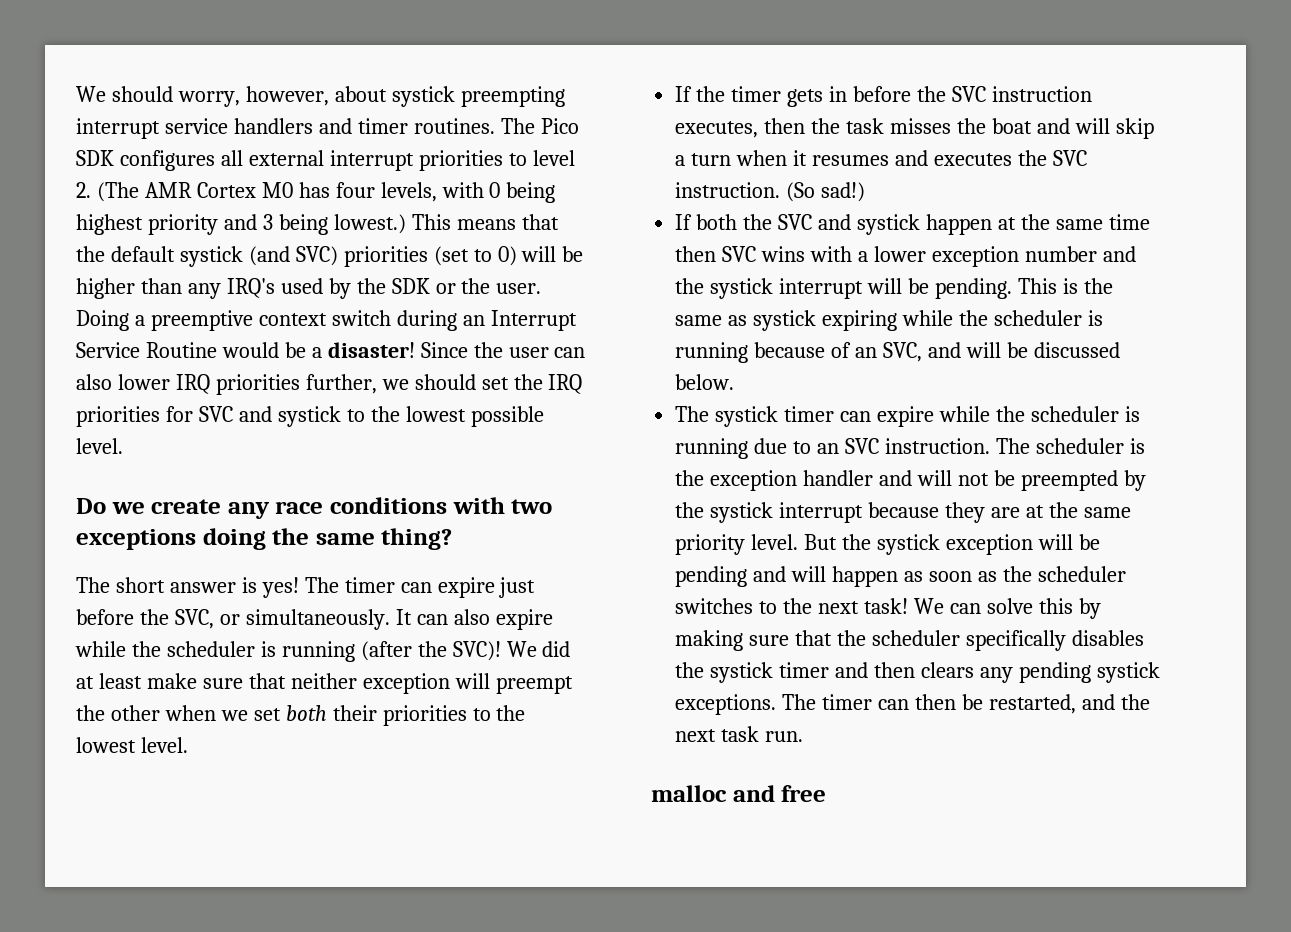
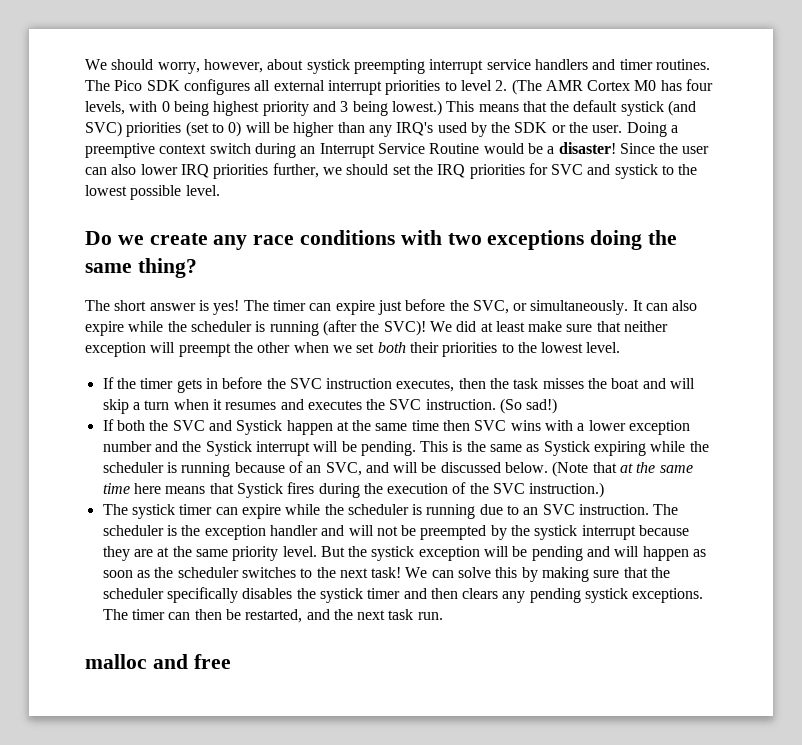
[856,214,920,235] systick -> [236,420,283,435] Systick
[710,278,774,299] systick -> [205,441,252,456] Systick
[753,310,817,331] systick -> [543,441,590,456] Systick
(735, 382) none -> [552,461,693,477] [102,482,605,498] (Note that at the same time here means that Systick fires during the execution of the SVC instruction.)

